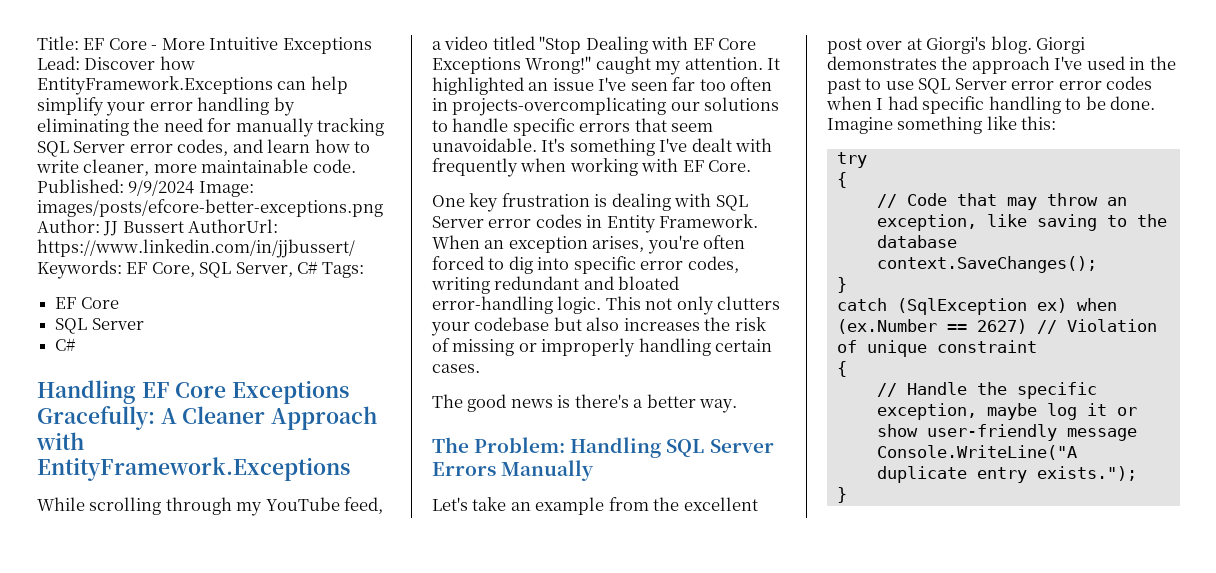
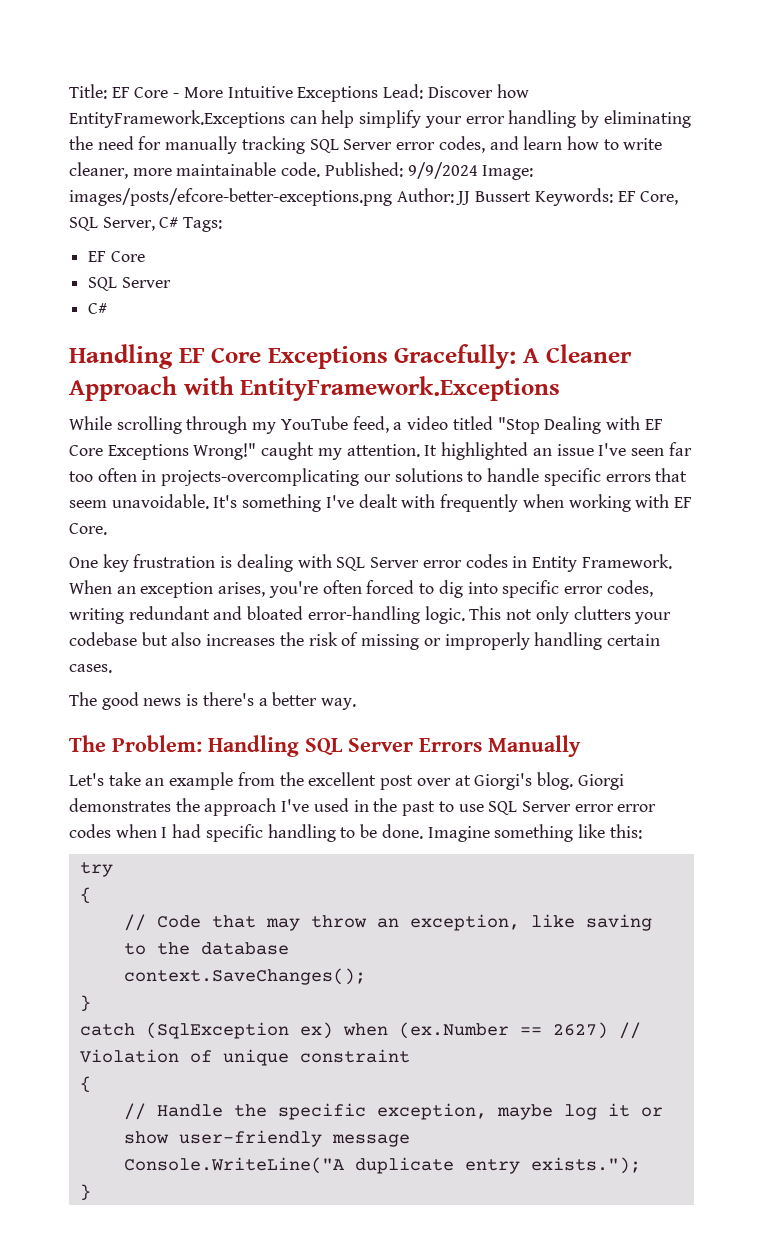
[188,219,279,233] [37,239,355,258] AuthorUrl: https://www.linkedin.com/in/jjbussert/ -> (532, 196) none

